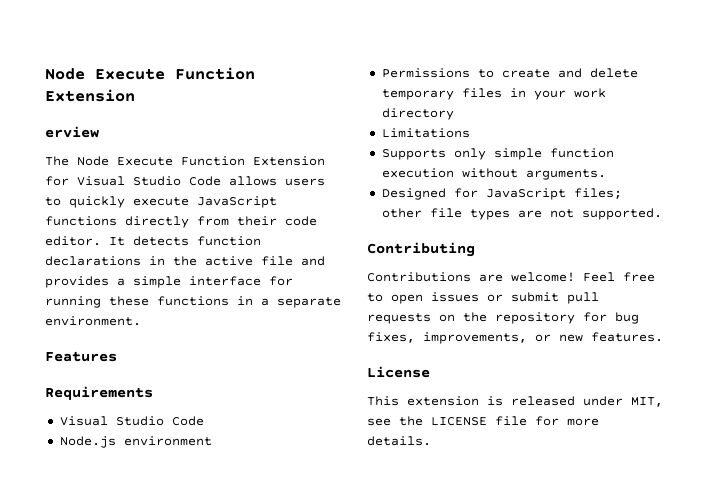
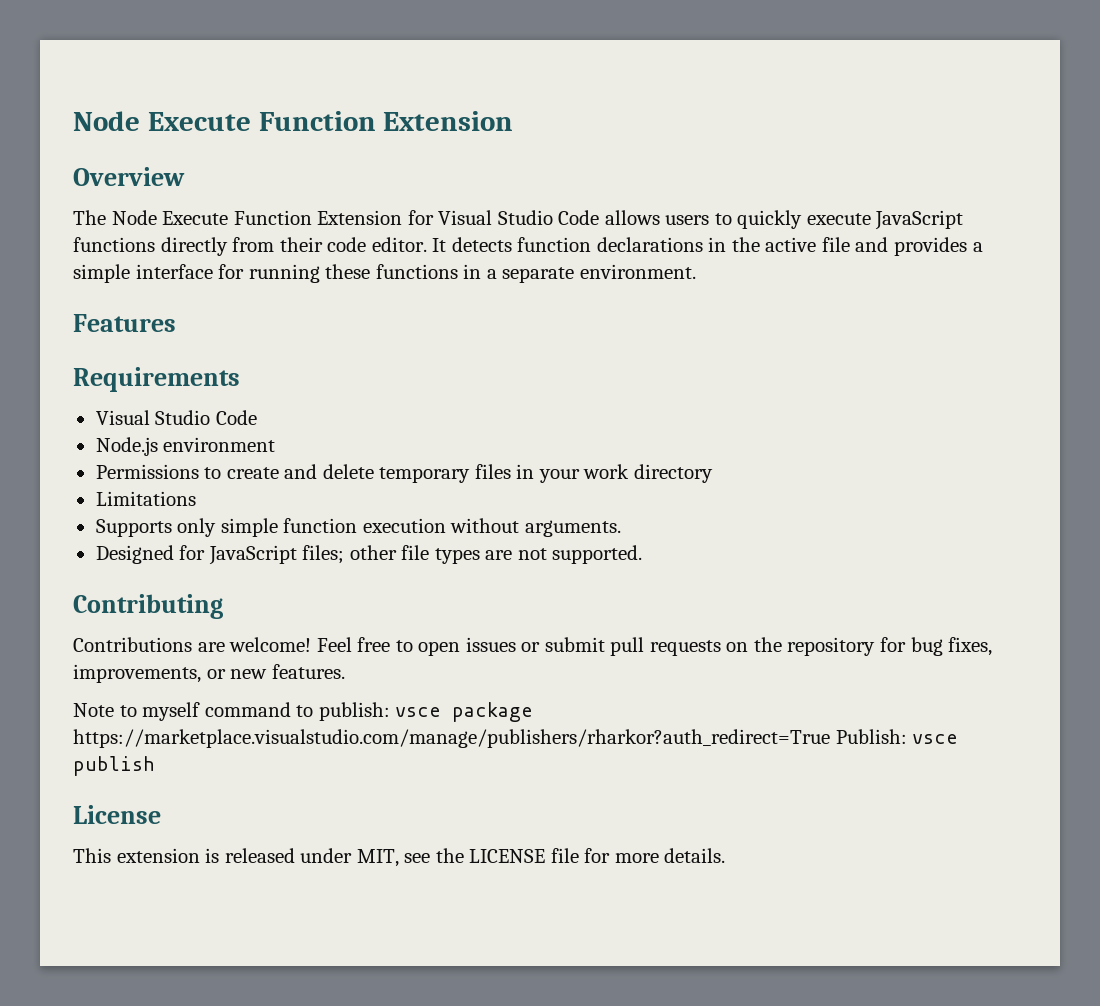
[45,126,99,138] erview -> [73,167,185,186] Overview
(663, 337) none -> [73,702,534,722] [73,729,959,748] [73,756,155,776] // Note to myself command to publish: vsce package https://marketplace.visualstudio.com/manage/publishers/rharkor?auth_redirect=True Publish: vsce publish

